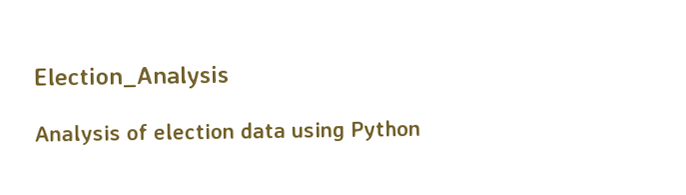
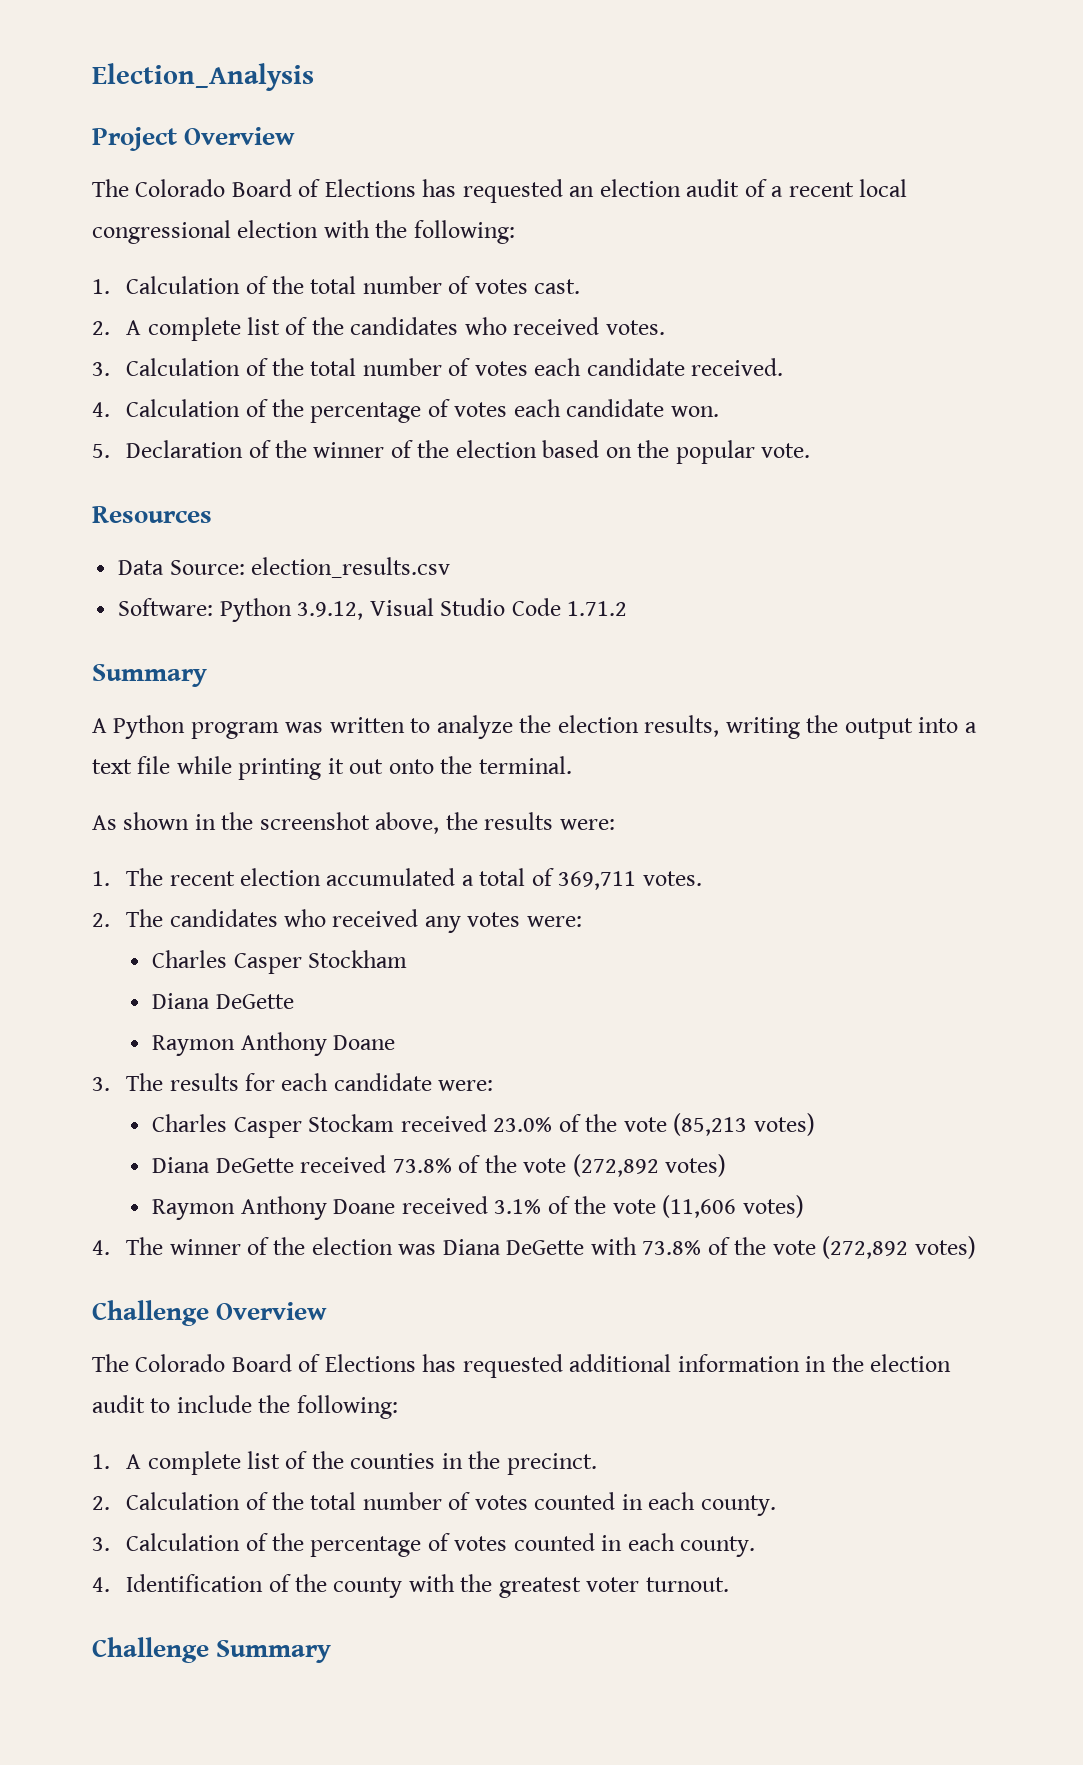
[34,119,421,146] Analysis of election data using Python -> [92,127,296,151] [92,179,908,203] [92,220,515,244] [92,276,581,294] [92,317,665,341] [92,358,784,376] [92,399,719,423] [92,440,811,464] [92,506,212,523] [118,557,451,578] [118,598,628,622] [92,664,207,687] [92,715,977,739] [92,756,572,780] [92,812,615,834] [92,868,702,890] [92,909,582,933] [152,950,408,974] [152,993,294,1009] [152,1032,396,1056] [92,1073,494,1091] [152,1113,815,1138] [152,1154,727,1177] [152,1195,804,1220] [92,1236,976,1259] [92,1300,328,1326] [92,1354,952,1378] [92,1395,398,1419] [92,1451,597,1475] [92,1492,776,1516] [92,1533,756,1557] [92,1574,729,1598] [92,1637,332,1663] Project Overview // The Colorado Board of Elections has requested an election audit of a recent local congressional election with the following: // 1. Calculation of the total number of votes cast. // 2. A complete list of the candidates who received votes. // 3. Calculation of the total number of votes each candidate received. // 4. Calculation of the percentage of votes each candidate won. // 5. Declaration of the winner of the election based on the popular vote. // Resources // Data Source: election_results.csv // Software: Python 3.9.12, Visual Studio Code 1.71.2 // Summary // A Python program was written to analyze the election results, writing the output into a text file while printing it out onto the terminal. // As shown in the screenshot above, the results were: // 1. The recent election accumulated a total of 369,711 votes. // 2. The candidates who received any votes were: // Charles Casper Stockham // Diana DeGette // Raymon Anthony Doane // 3. The results for each candidate were: // Charles Casper Stockam received 23.0% of the vote (85,213 votes) // Diana DeGette received 73.8% of the vote (272,892 votes) // Raymon Anthony Doane received 3.1% of the vote (11,606 votes) // 4. The winner of the election was Diana DeGette with 73.8% of the vote (272,892 votes) // Challenge Overview // The Colorado Board of Elections has requested additional information in the election audit to include the following: // 1. A complete list of the counties in the precinct. // 2. Calculation of the total number of votes counted in each county. // 3. Calculation of the percentage of votes counted in each county. // 4. Identification of the county with the greatest voter turnout. // Challenge Summary

